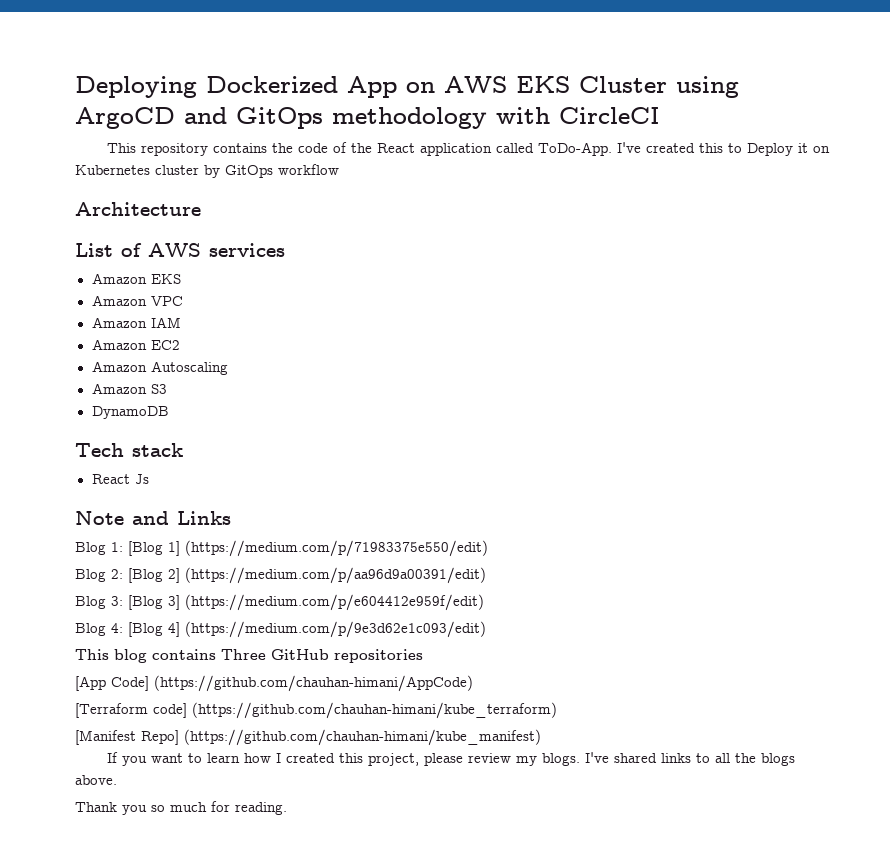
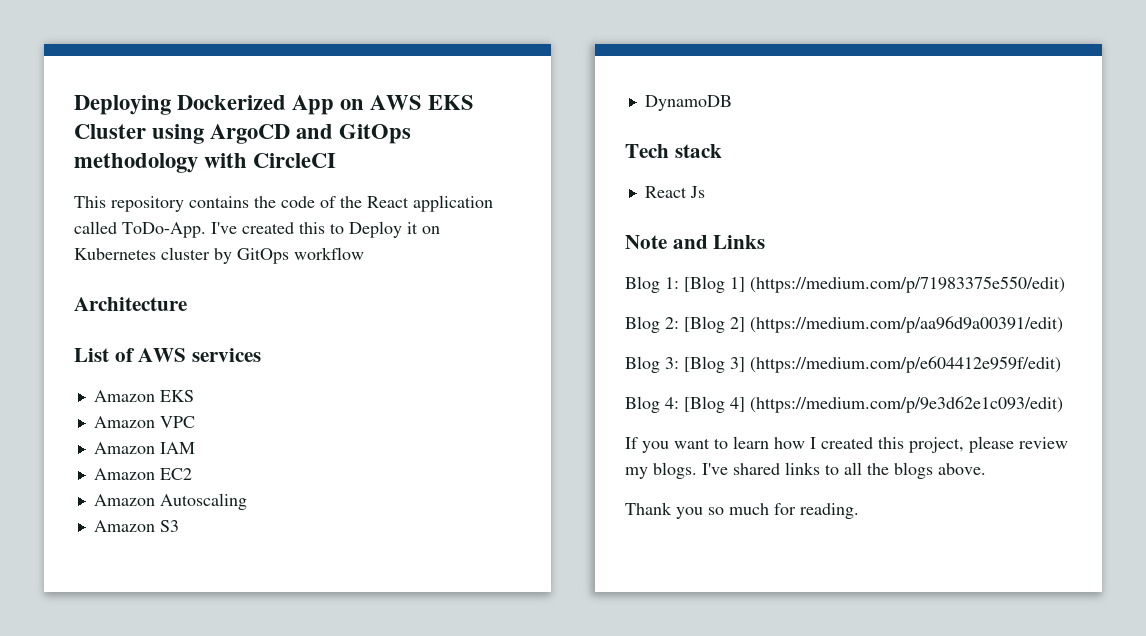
[75,649,423,663] [75,675,473,692] [75,702,557,719] [75,729,541,746] // This blog contains Three GitHub repositories // [App Code] (https://github.com/chauhan-himani/AppCode) // [Terraform code] (https://github.com/chauhan-himani/kube_terraform) // [Manifest Repo] (https://github.com/chauhan-himani/kube_manifest) -> (1063, 404) none

